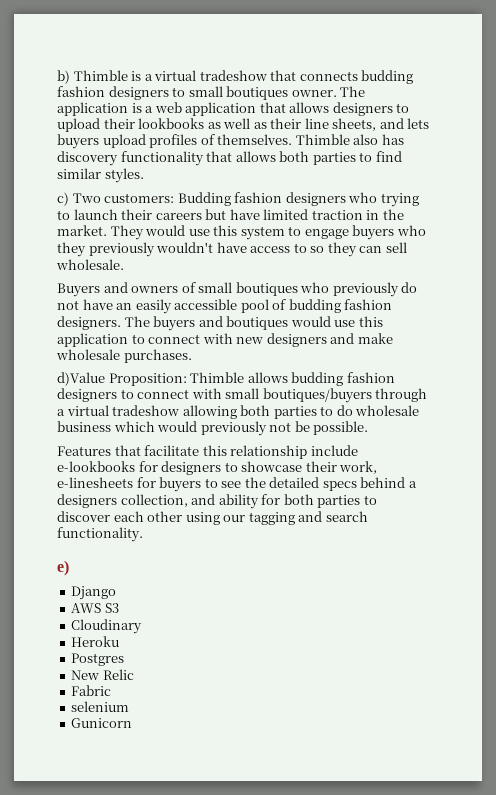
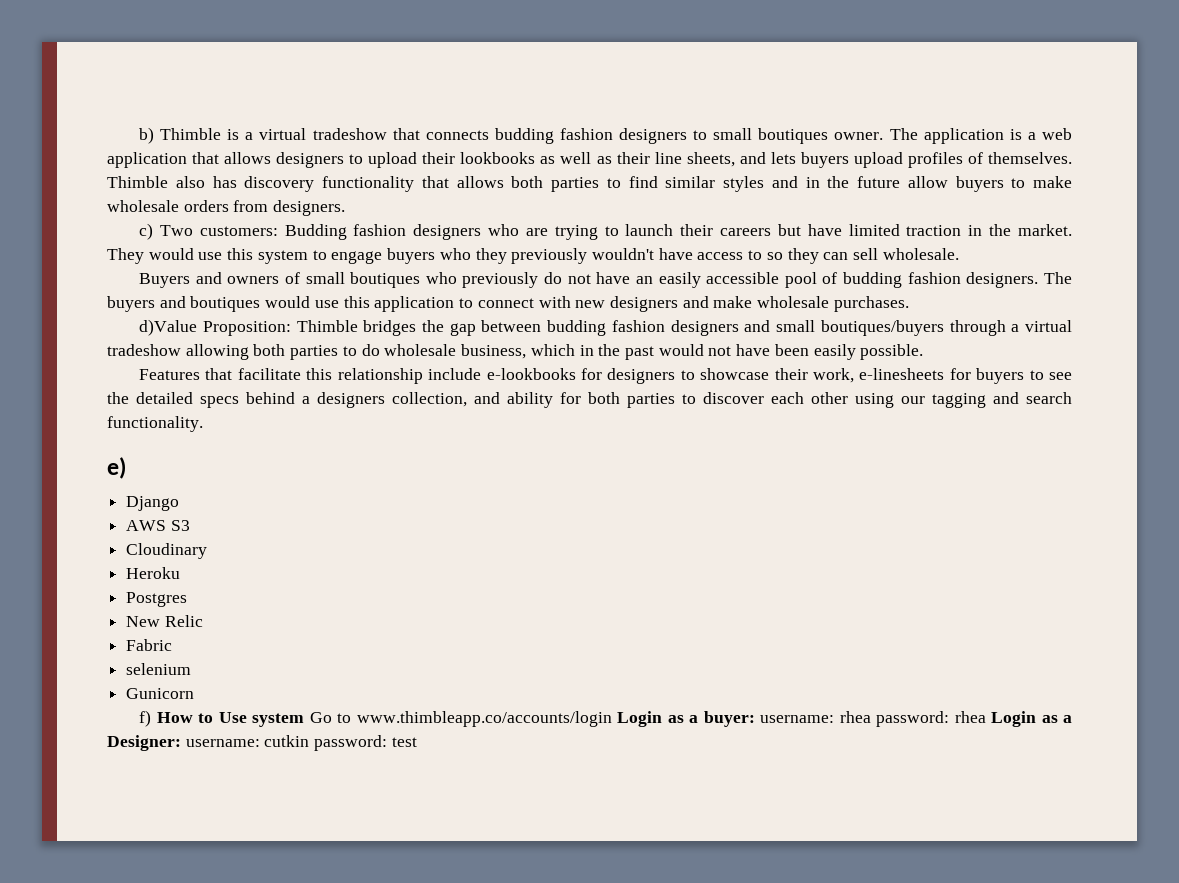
[104,168,144,183] styles. -> [723,176,1072,192] [107,200,346,216] styles and in the future allow buyers to make wholesale orders from designers.
(378, 197) none -> [525,228,548,236] are
[247,372,395,386] [57,388,222,402] allows budding fashion designers to connect with -> [363,320,771,336] bridges the gap between budding fashion designers and
[57,421,310,436] business which would previously not be -> [461,344,856,360] business, which in the past would not have been easily
(133, 723) none -> [139,710,1072,727] [107,735,417,751] // f) How to Use system Go to www.thimbleapp.co/accounts/login Login as a buyer: username: rhea password: rhea Login as a Designer: username: cutkin password: test

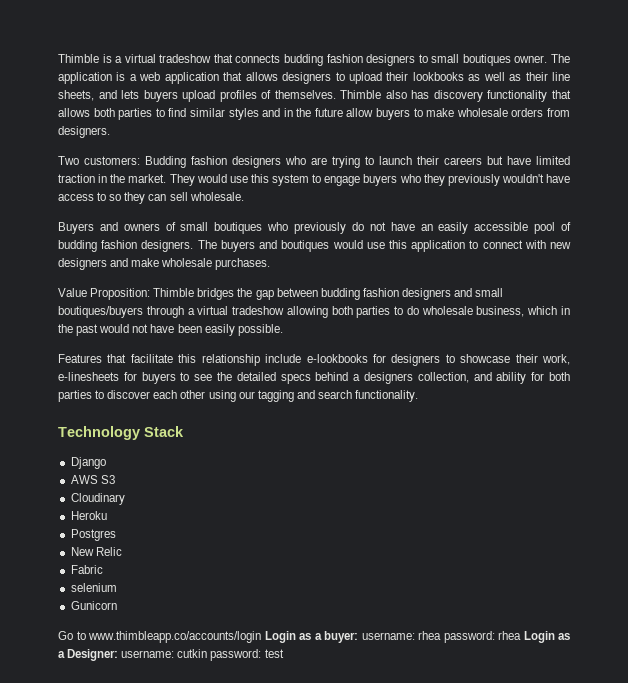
[139,127,155,144] b) -> (58, 58) none
[139,223,154,240] c) -> (110, 132) none
[139,319,198,336] d)Value -> [58,288,87,297] Value
[107,457,126,479] e) -> [58,426,184,440] Technology Stack
[139,710,305,727] f) How to Use system -> (117, 605) none

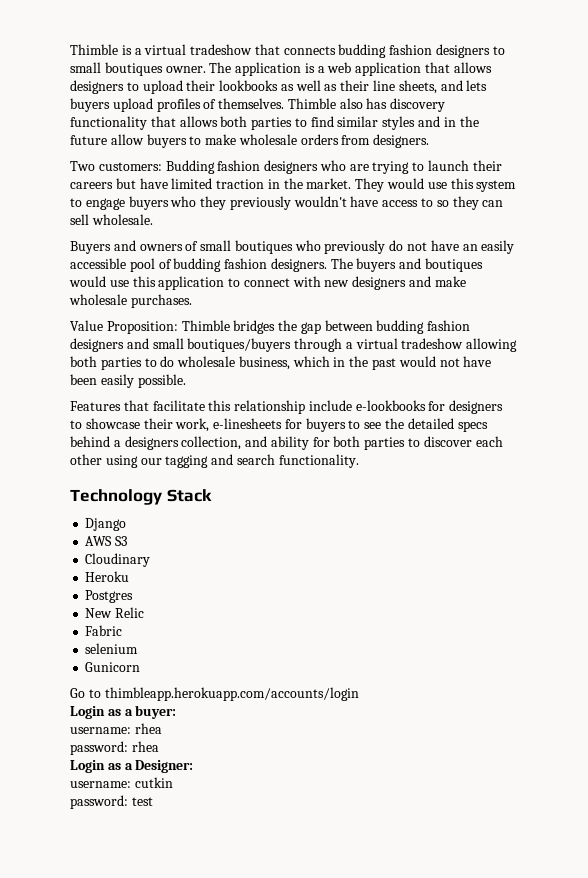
[88,631,261,643] www.thimbleapp.co/accounts/login -> [104,687,359,701] thimbleapp.herokuapp.com/accounts/login //
(358, 637) none -> (177, 712) //
(441, 635) none -> (162, 728) //
(521, 635) none -> (159, 746) //
(119, 655) none -> (194, 766) //
(208, 653) none -> (173, 782) //

